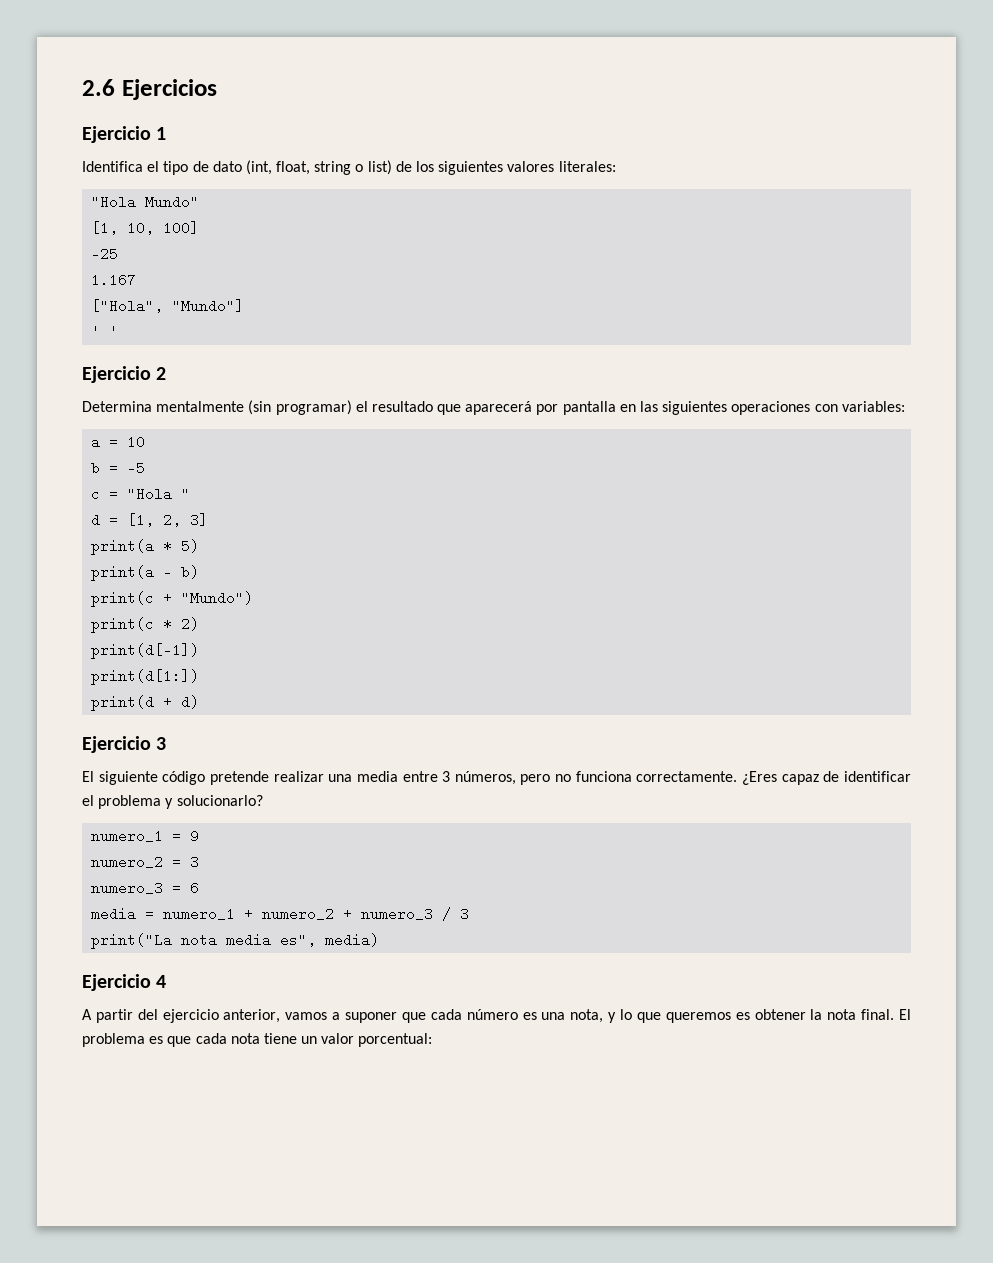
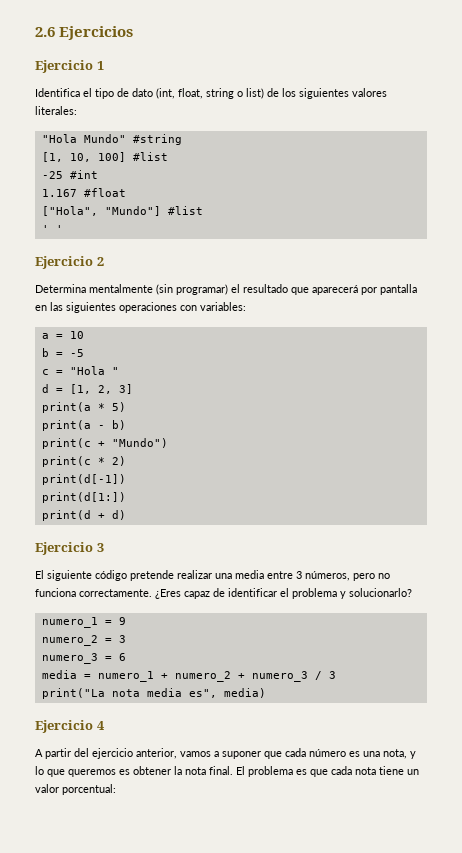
(200, 202) none -> [132,134,182,145] #string
(200, 228) none -> [132,152,168,161] #list
(119, 254) none -> [69,170,98,179] #int
(137, 280) none -> [83,188,126,197] #float
(245, 306) none -> [167,206,203,215] #list

